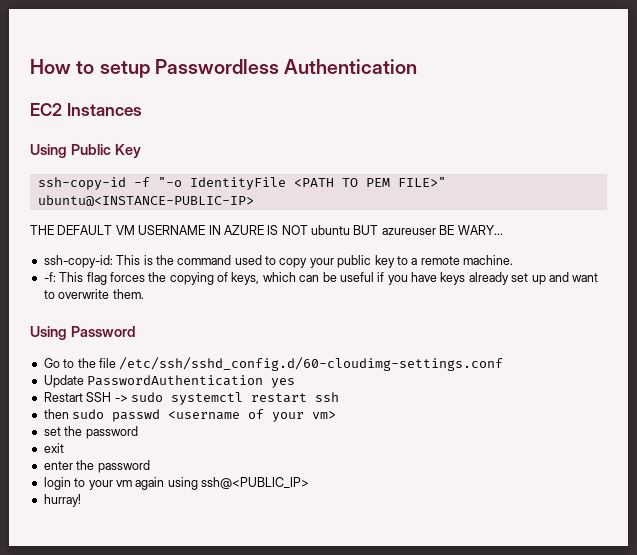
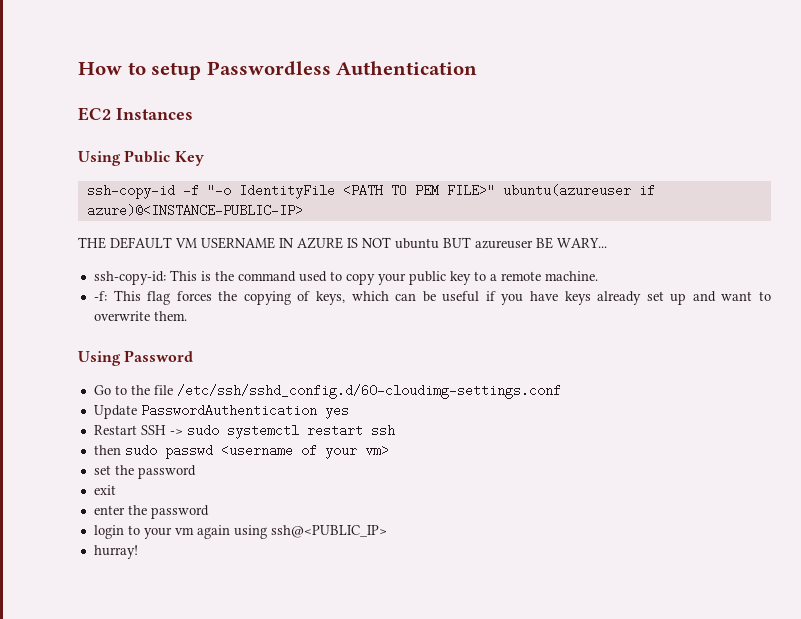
[37,195,254,206] ubuntu@<INSTANCE-PUBLIC-IP> -> [502,184,655,197] [86,204,303,217] ubuntu(azureuser if azure)@<INSTANCE-PUBLIC-IP>

